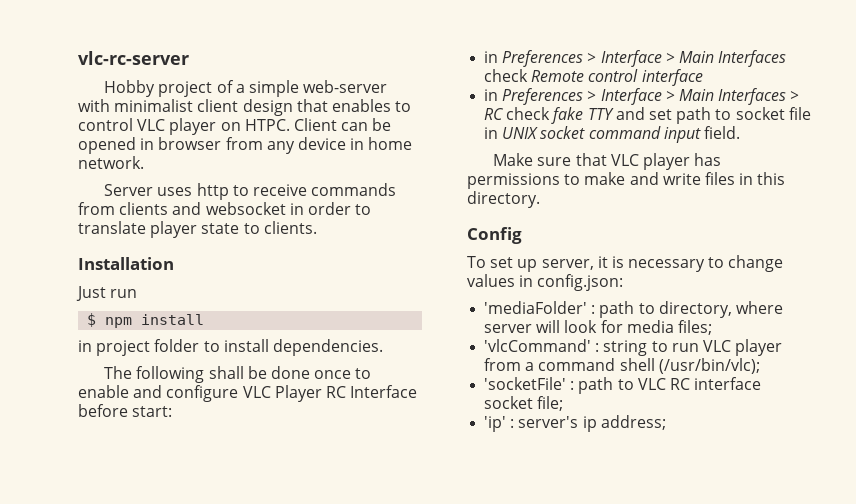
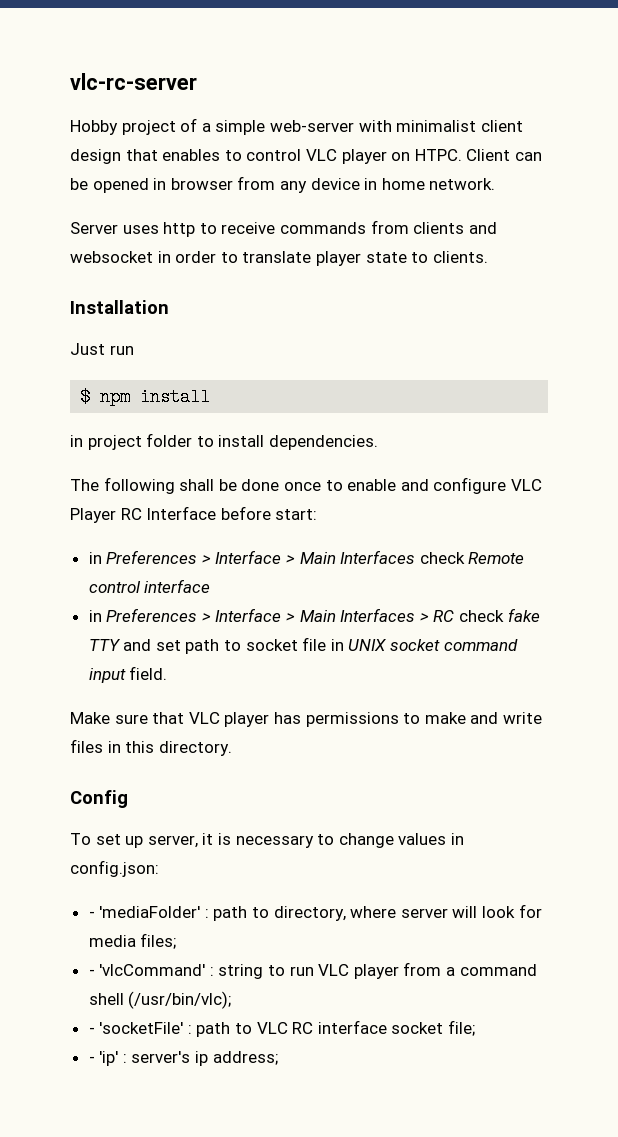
(624, 282) none -> [88,911,95,918] -
(712, 327) none -> [88,969,95,976] -
(760, 366) none -> [88,1027,95,1034] -
(564, 403) none -> [88,1056,95,1063] -

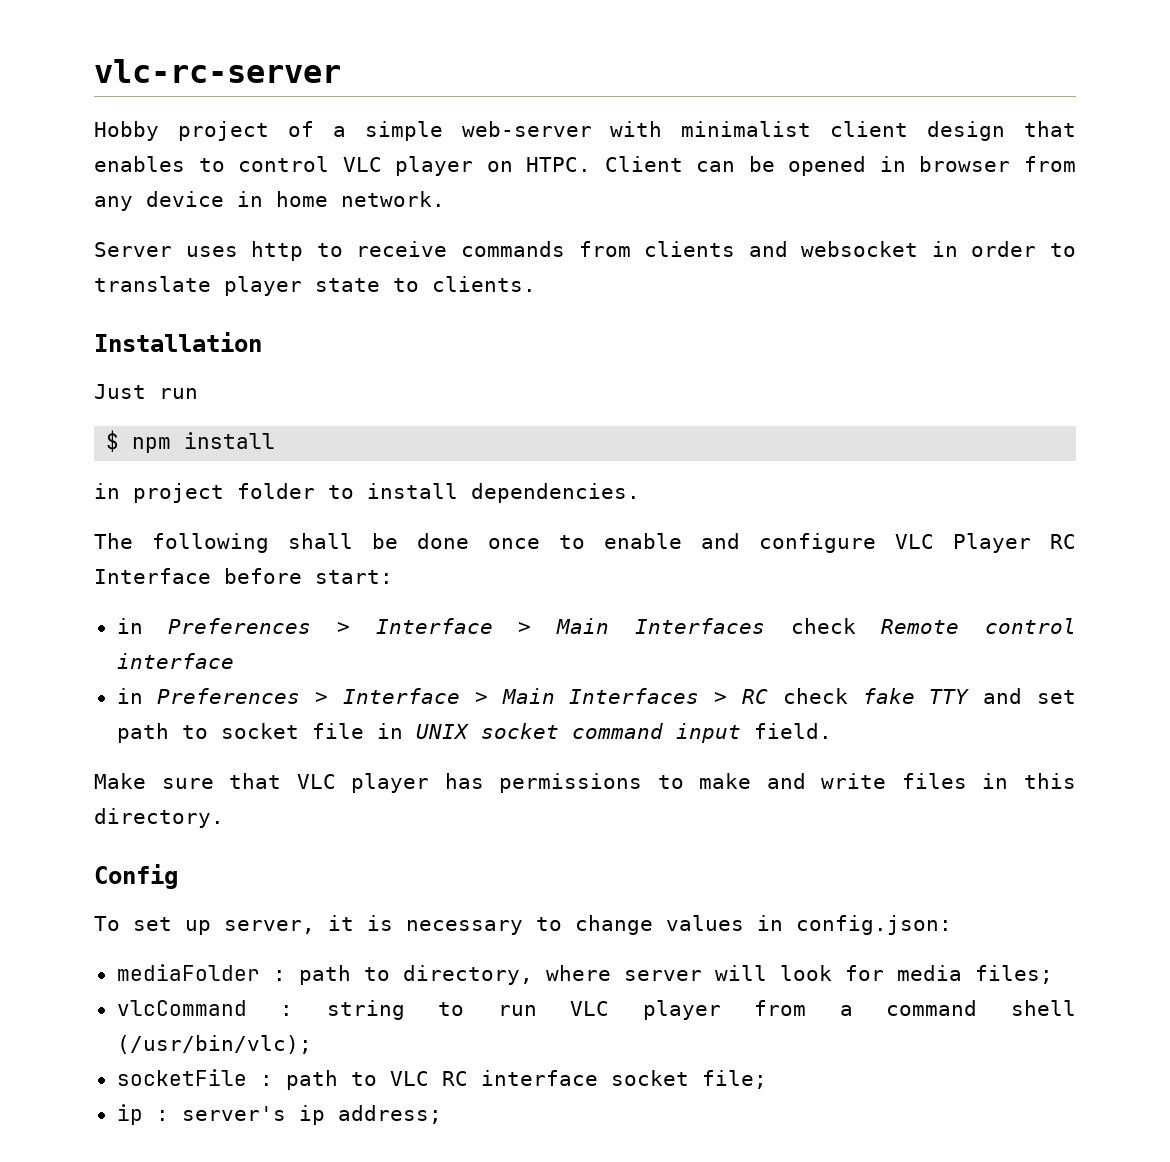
[88,906,201,918] - 'mediaFolder' -> [116,964,260,981] mediaFolder
[88,964,206,976] - 'vlcCommand' -> [116,1000,247,1016] vlcCommand
[88,1022,184,1034] - 'socketFile' -> [116,1069,247,1086] socketFile
[88,1051,119,1066] - 'ip' -> [116,1104,143,1125] ip

